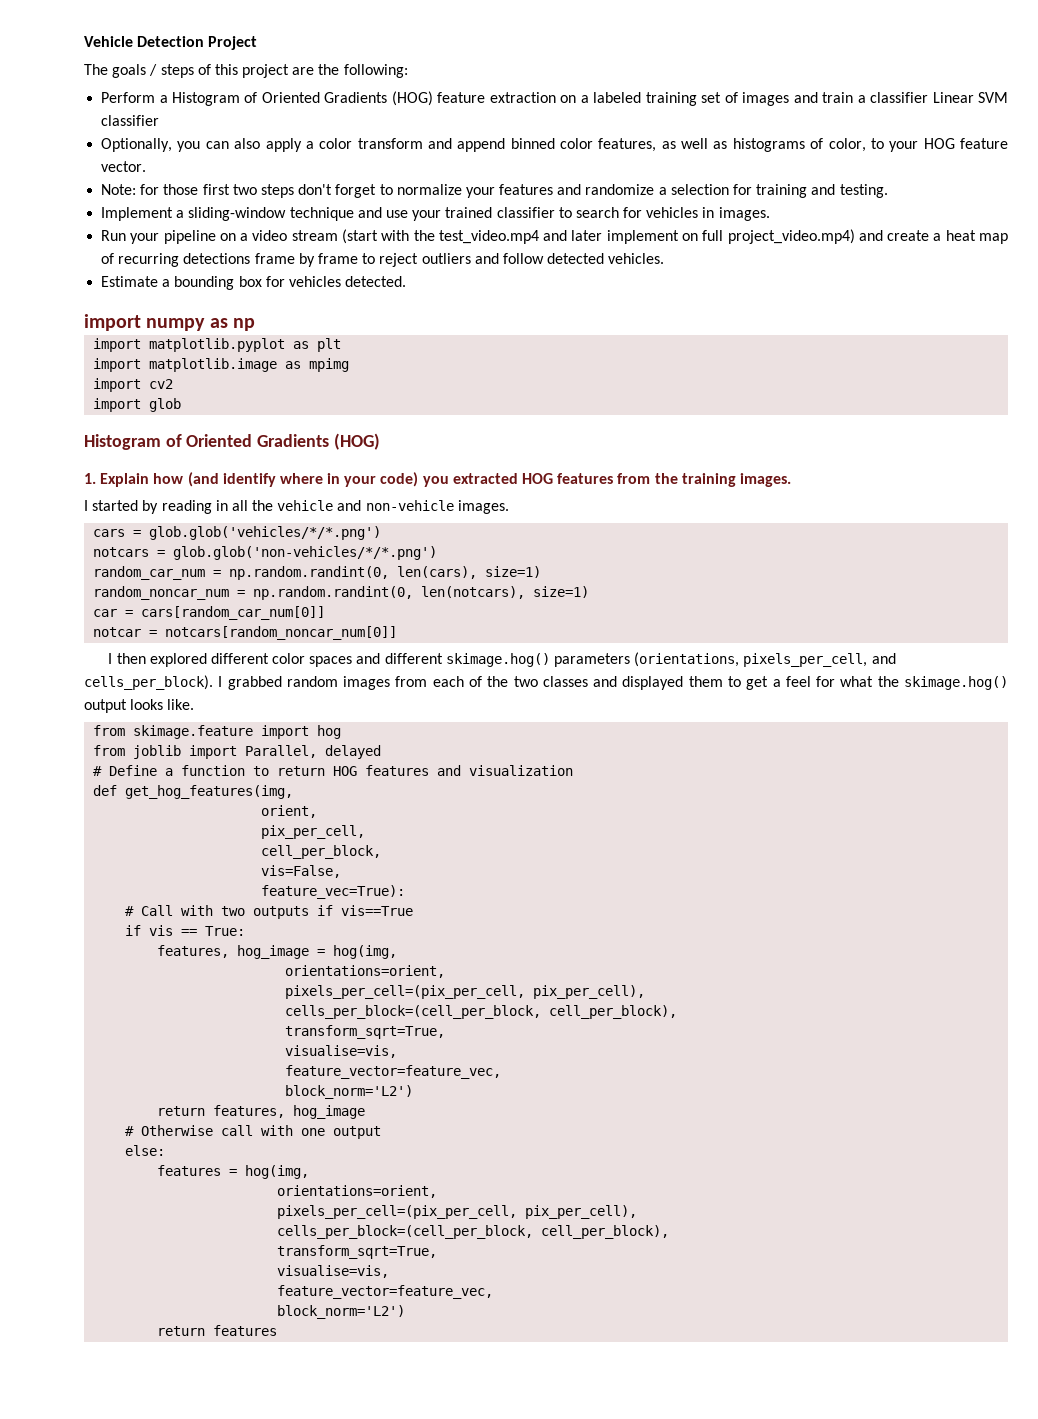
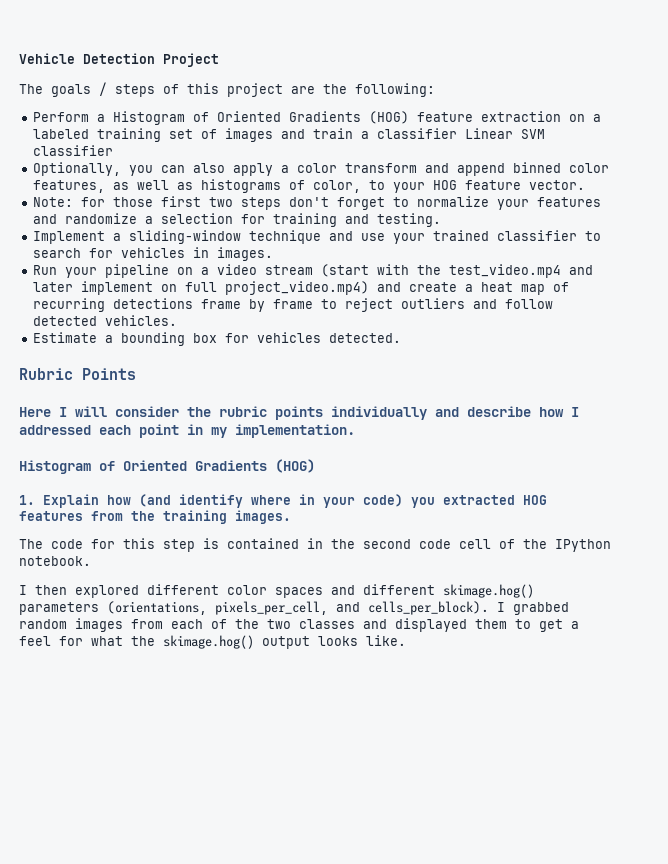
[84,314,255,331] [93,338,342,352] [93,358,350,372] [93,378,174,392] [93,398,182,412] import numpy as np // import matplotlib.pyplot as plt // import matplotlib.image as mpimg // import cv2 // import glob -> [19,368,136,380] [19,406,579,420] [19,424,355,438] Rubric Points // Here I will consider the rubric points individually and describe how I addressed each point in my implementation.
[84,500,509,514] [93,526,382,540] [93,546,438,560] [93,566,542,580] [93,586,590,600] [93,606,326,620] [93,626,398,640] I started by reading in all the vehicle and non-vehicle images. // cars = glob.glob('vehicles/*/*.png') // notcars = glob.glob('non-vehicles/*/*.png') // random_car_num = np.random.randint(0, len(cars), size=1) // random_noncar_num = np.random.randint(0, len(notcars), size=1) // car = cars[random_car_num[0]] // notcar = notcars[random_noncar_num[0]] -> [19,538,611,552] [19,556,91,566] The code for this step is contained in the second code cell of the IPython notebook.
[93,725,342,739] [93,745,382,759] [93,765,574,776] [93,785,294,799] [261,805,318,818] [261,825,366,839] [261,845,382,859] [261,865,342,878] [261,885,406,899] [125,905,414,919] [125,925,246,936] [157,945,398,959] [285,965,446,978] [285,985,646,999] [285,1005,678,1019] [285,1025,446,1039] [285,1045,398,1058] [285,1065,502,1079] [285,1085,414,1099] [157,1105,366,1119] [125,1125,382,1139] [125,1145,166,1156] [157,1165,310,1179] [277,1185,438,1198] [277,1205,638,1219] [277,1225,670,1239] [277,1245,438,1259] [277,1265,390,1278] [277,1285,494,1299] [277,1305,406,1319] [157,1325,278,1336] // from skimage.feature import hog // from joblib import Parallel, delayed // # Define a function to return HOG features and visualization // def get_hog_features(img, // orient, // pix_per_cell, // cell_per_block, // vis=False, // feature_vec=True): // # Call with two outputs if vis==True // if vis == True: // features, hog_image = hog(img, // orientations=orient, // pixels_per_cell=(pix_per_cell, pix_per_cell), // cells_per_block=(cell_per_block, cell_per_block), // transform_sqrt=True, // visualise=vis, // feature_vector=feature_vec, // block_norm='L2') // return features, hog_image // # Otherwise call with one output // else: // features = hog(img, // orientations=orient, // pixels_per_cell=(pix_per_cell, pix_per_cell), // cells_per_block=(cell_per_block, cell_per_block), // transform_sqrt=True, // visualise=vis, // feature_vector=feature_vec, // block_norm='L2') // return features -> (406, 640) none

